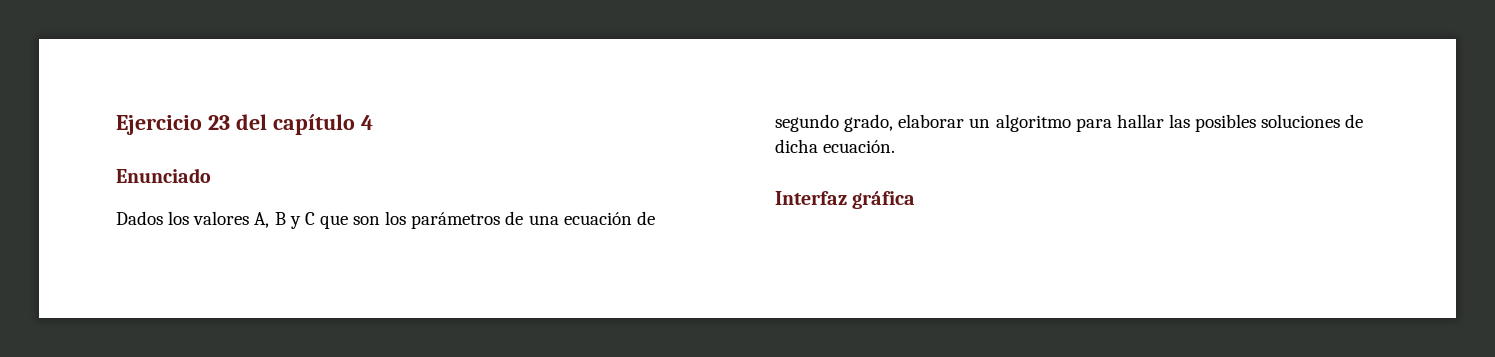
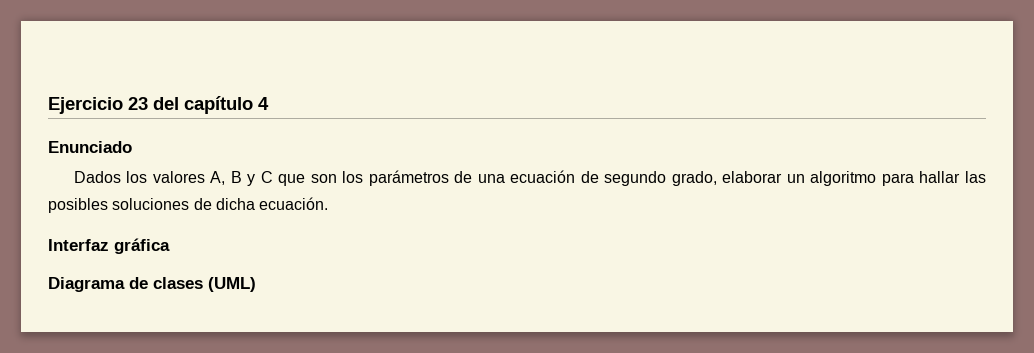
(916, 200) none -> [48,277,256,292] // Diagrama de clases (UML)

